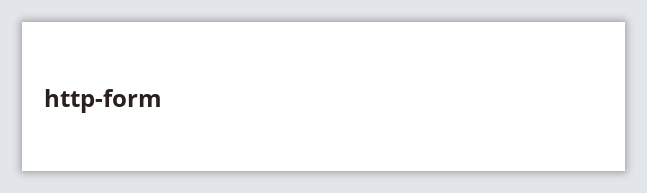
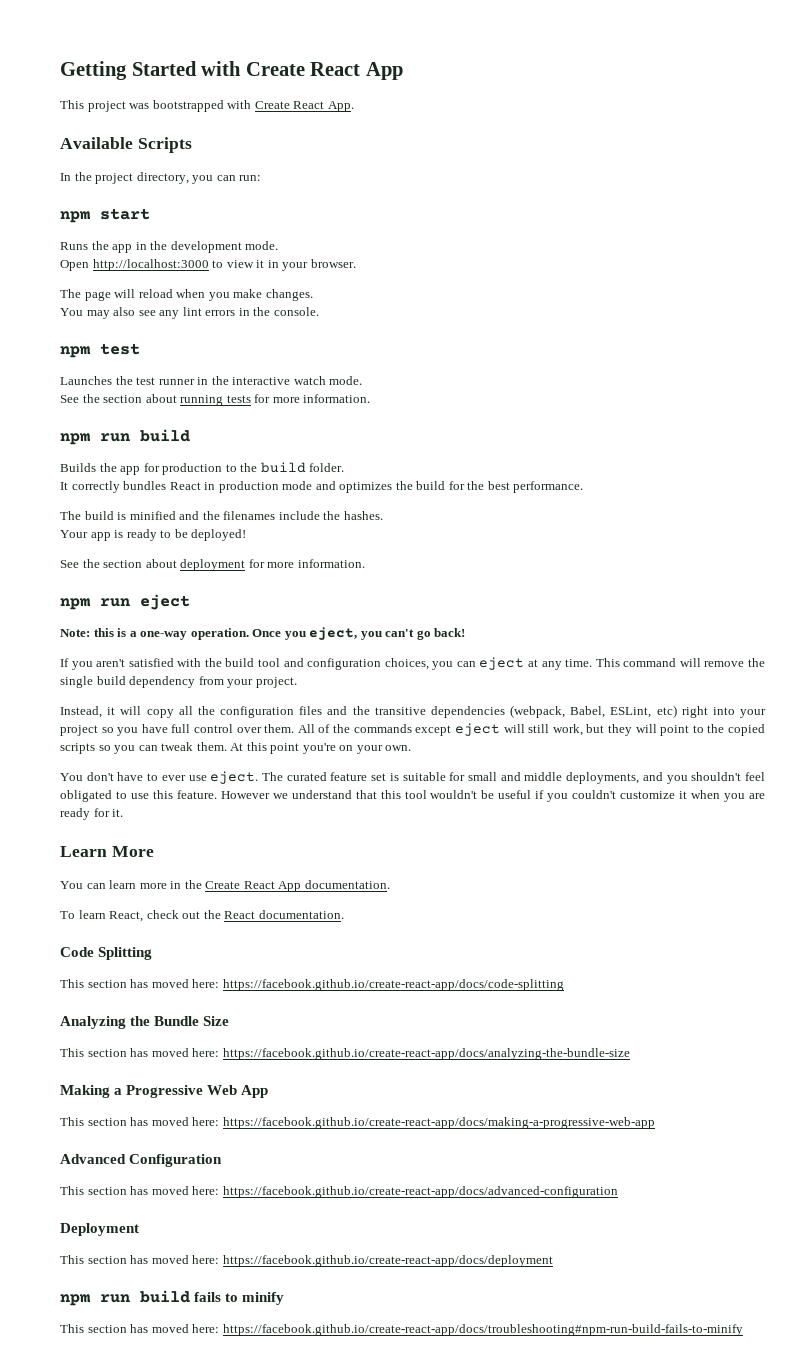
[44,89,162,113] http-form -> [60,61,403,80] [60,100,354,112] [60,137,192,153] [60,172,262,184] [60,208,150,223] [60,241,279,253] [60,259,356,271] [60,289,313,301] [60,307,319,319] [60,343,140,358] [60,376,363,385] [60,394,371,406] [60,429,190,445] [60,462,345,475] [60,481,584,493] [60,511,383,520] [60,529,247,541] [60,559,365,571] [60,594,190,610] [60,627,466,640] [60,657,765,670] [60,676,297,688] [60,705,766,718] [60,723,765,736] [60,742,412,754] [60,771,765,784] [60,790,766,802] [60,808,124,820] [60,846,154,857] [60,880,390,892] [60,910,344,922] [60,947,153,960] [60,979,564,991] [60,1016,230,1029] [60,1048,630,1060] [60,1085,269,1098] [60,1117,655,1129] [60,1154,223,1167] [60,1186,618,1198] [60,1223,139,1236] [60,1255,553,1267] [60,1290,285,1306] [60,1324,743,1336] Getting Started with Create React App // This project was bootstrapped with Create React App. // Available Scripts // In the project directory, you can run: // npm start // Runs the app in the development mode. // Open http://localhost:3000 to view it in your browser. // The page will reload when you make changes. // You may also see any lint errors in the console. // npm test // Launches the test runner in the interactive watch mode. // See the section about running tests for more information. // npm run build // Builds the app for production to the build folder. // It correctly bundles React in production mode and optimizes the build for the best performance. // The build is minified and the filenames include the hashes. // Your app is ready to be deployed! // See the section about deployment for more information. // npm run eject // Note: this is a one-way operation. Once you eject, you can't go back! // If you aren't satisfied with the build tool and configuration choices, you can eject at any time. This command will remove the single build dependency from your project. // Instead, it will copy all the configuration files and the transitive dependencies (webpack, Babel, ESLint, etc) right into your project so you have full control over them. All of the commands except eject will still work, but they will point to the copied scripts so you can tweak them. At this point you're on your own. // You don't have to ever use eject. The curated feature set is suitable for small and middle deployments, and you shouldn't feel obligated to use this feature. However we understand that this tool wouldn't be useful if you couldn't customize it when you are ready for it. // Learn More // You can learn more in the Create React App documentation. // To learn React, check out the React documentation. // Code Splitting // This section has moved here: https://facebook.github.io/create-react-app/docs/code-splitting // Analyzing the Bundle Size // This section has moved here: https://facebook.github.io/create-react-app/docs/analyzing-the-bundle-size // Making a Progressive Web App // This section has moved here: https://facebook.github.io/create-react-app/docs/making-a-progressive-web-app // Advanced Configuration // This section has moved here: https://facebook.github.io/create-react-app/docs/advanced-configuration // Deployment // This section has moved here: https://facebook.github.io/create-react-app/docs/deployment // npm run build fails to minify // This section has moved here: https://facebook.github.io/create-react-app/docs/troubleshooting#npm-run-build-fails-to-minify

